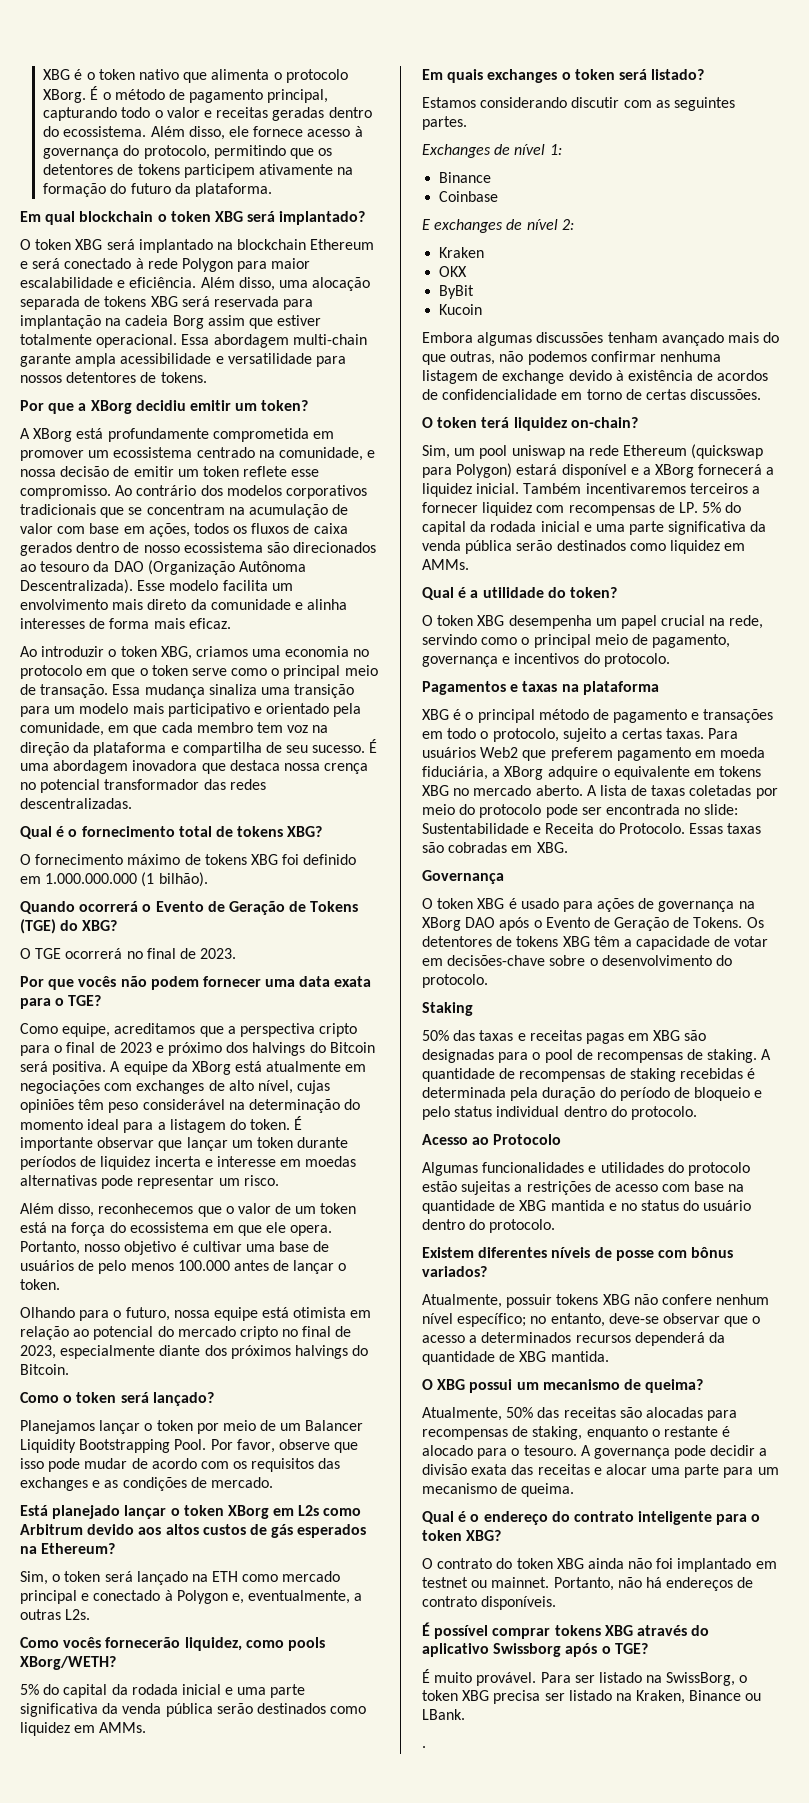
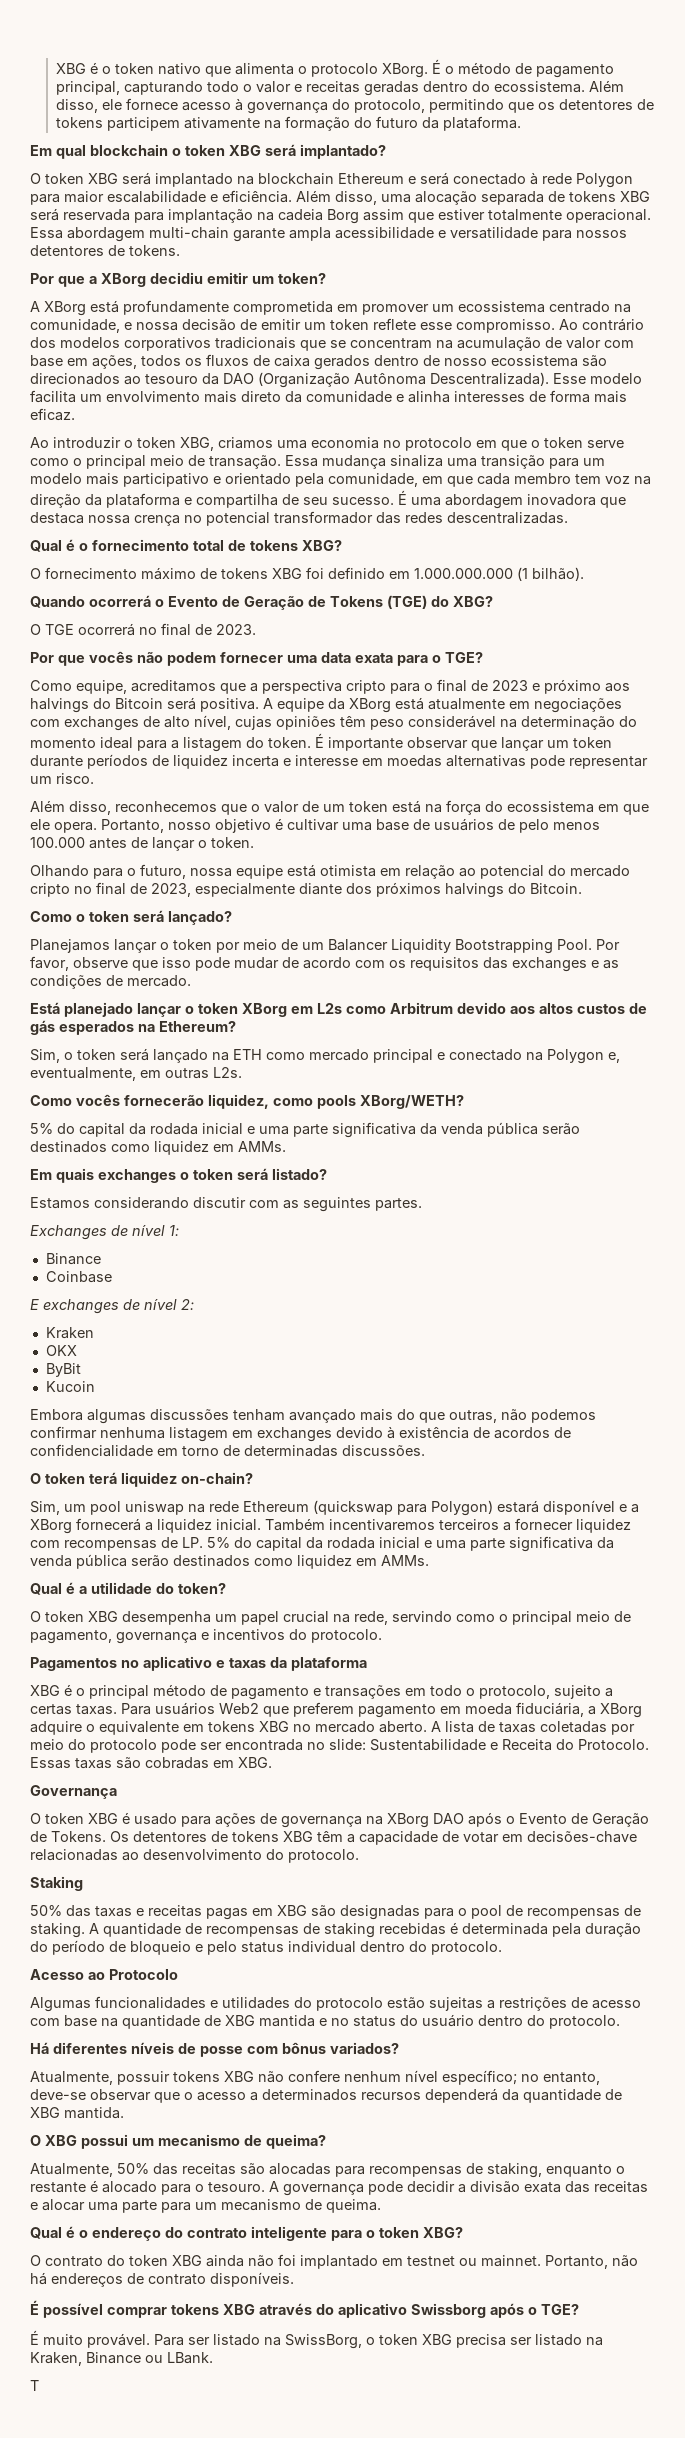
[226,1042,249,1053] dos -> [605,683,630,692] aos
[164,1590,173,1601] à -> [526,1052,543,1061] na
[354,1593,363,1601] a -> [140,1070,161,1078] em
[482,370,565,384] de exchange -> [232,1427,332,1442] em exchanges
[645,389,686,400] certas -> [244,1445,338,1457] determinadas
(506, 688) none -> [121,1656,212,1671] no aplicativo
[561,684,579,692] na -> [270,1657,287,1668] da
[549,955,598,966] sobre o -> [30,1849,139,1861] relacionadas ao
[422,1247,474,1258] Existem -> [30,2042,49,2054] Há
[422,1746,426,1748] . -> [30,2380,39,2391] T

